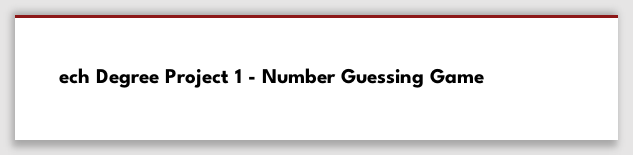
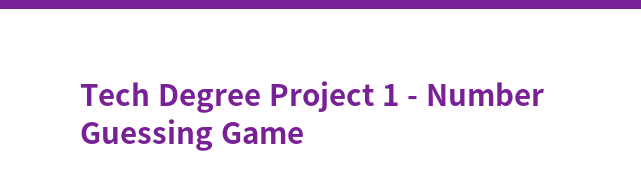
[59,68,90,84] ech -> [80,82,150,106] Tech

